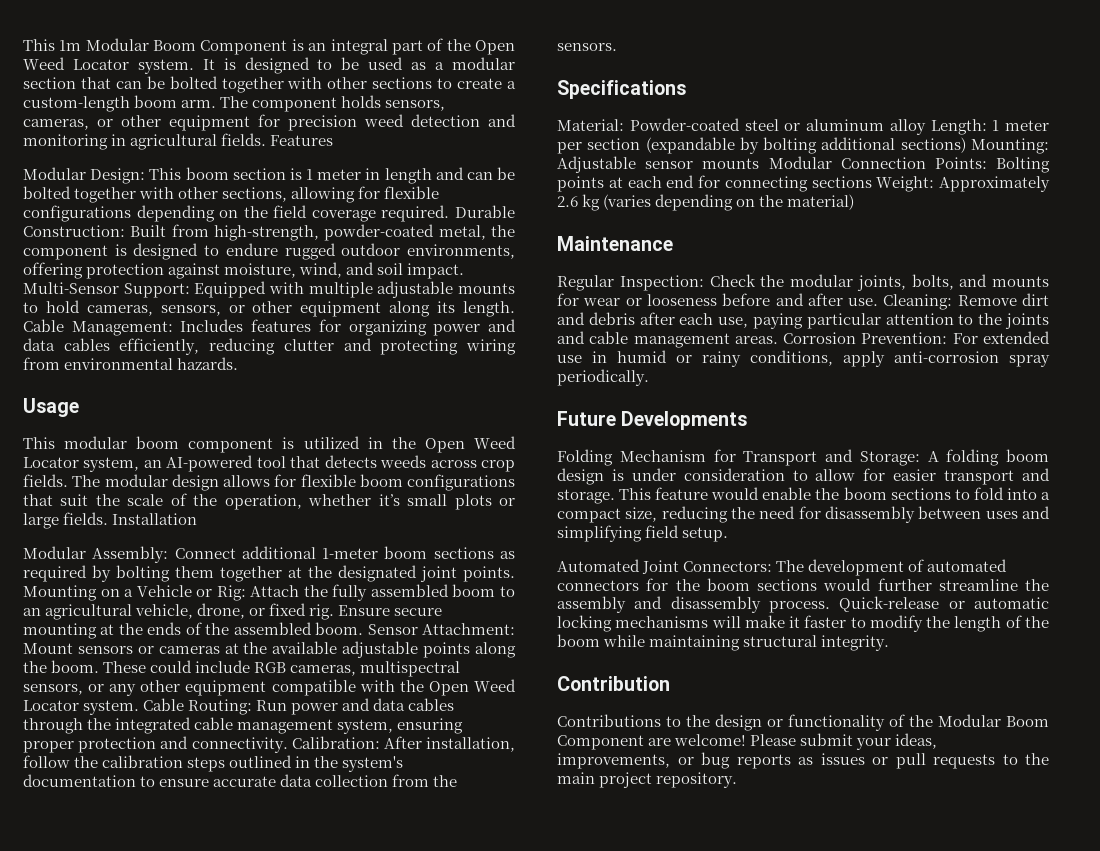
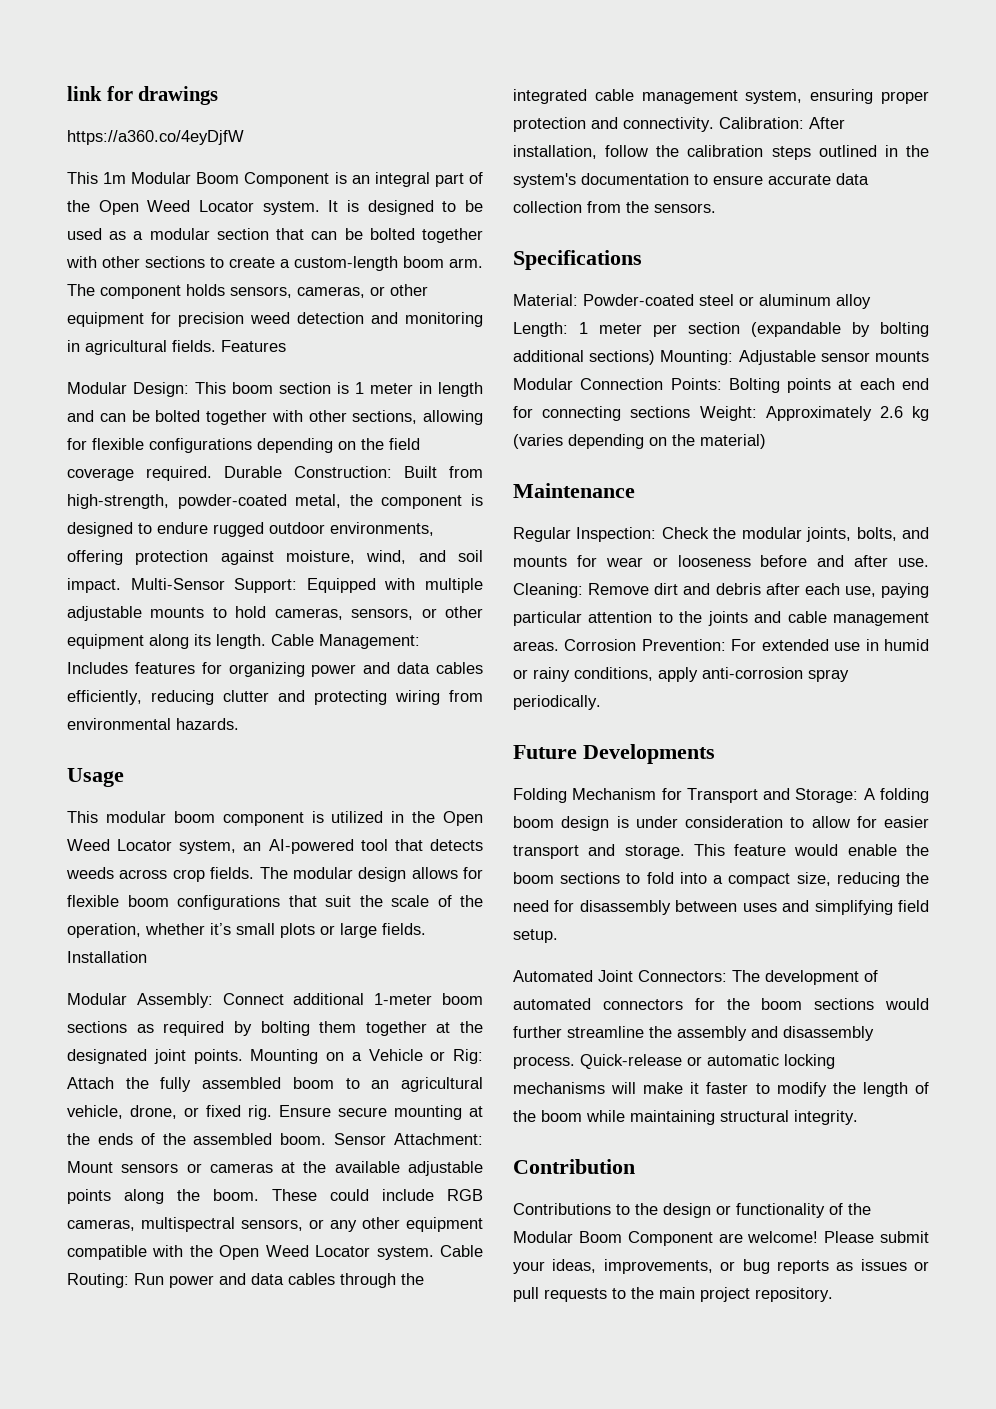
(23, 45) none -> [67,86,219,105] [67,130,244,145] link for drawings // https://a360.co/4eyDjfW //

